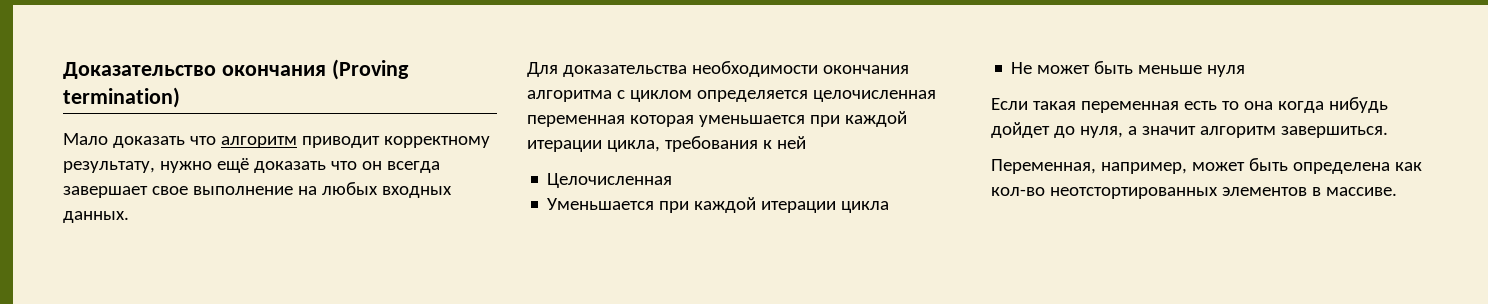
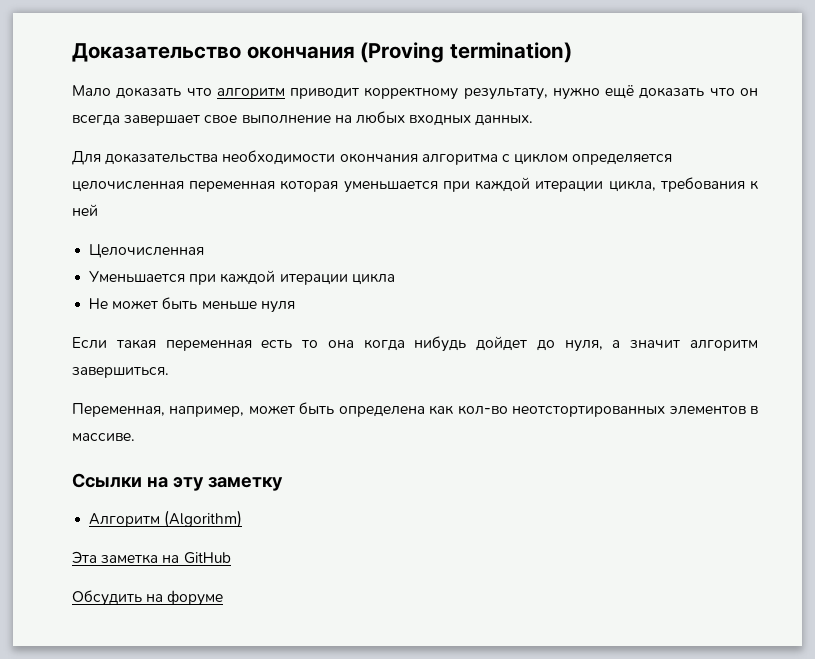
(1397, 191) none -> [72,473,283,491] [89,510,243,528] [72,551,231,564] [72,590,224,606] // Ссылки на эту заметку // Алгоритм (Algorithm) // Эта заметка на GitHub // Обсудить на форуме

